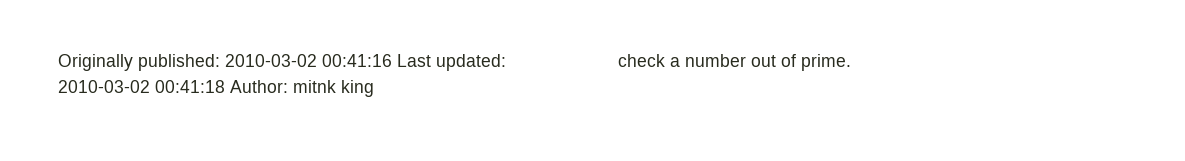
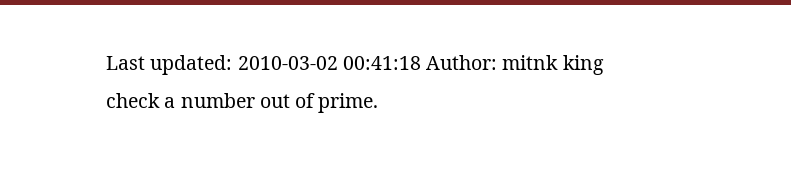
[58,54,392,71] Originally published: 2010-03-02 00:41:16 -> (106, 63) none

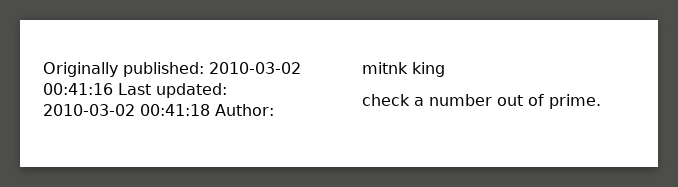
(106, 63) none -> [43,62,301,77] [43,83,113,95] Originally published: 2010-03-02 00:41:16

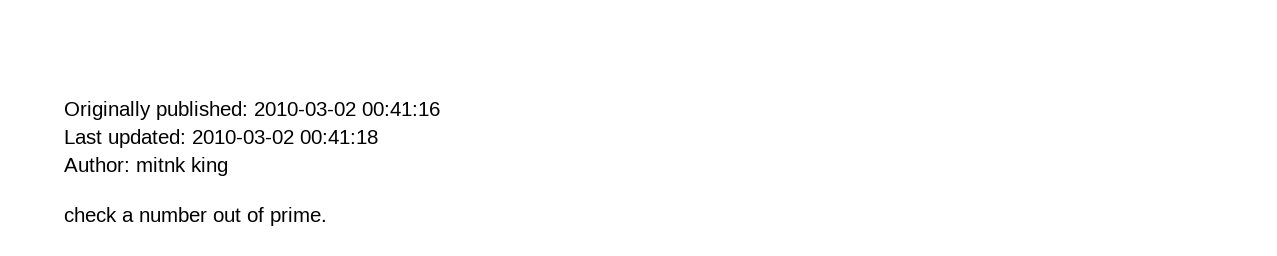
(113, 89) none -> (440, 109) //
(210, 110) none -> (378, 137) //

